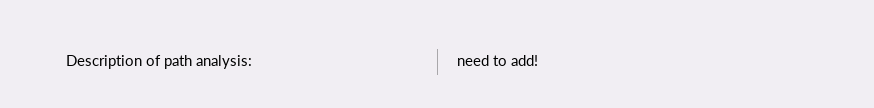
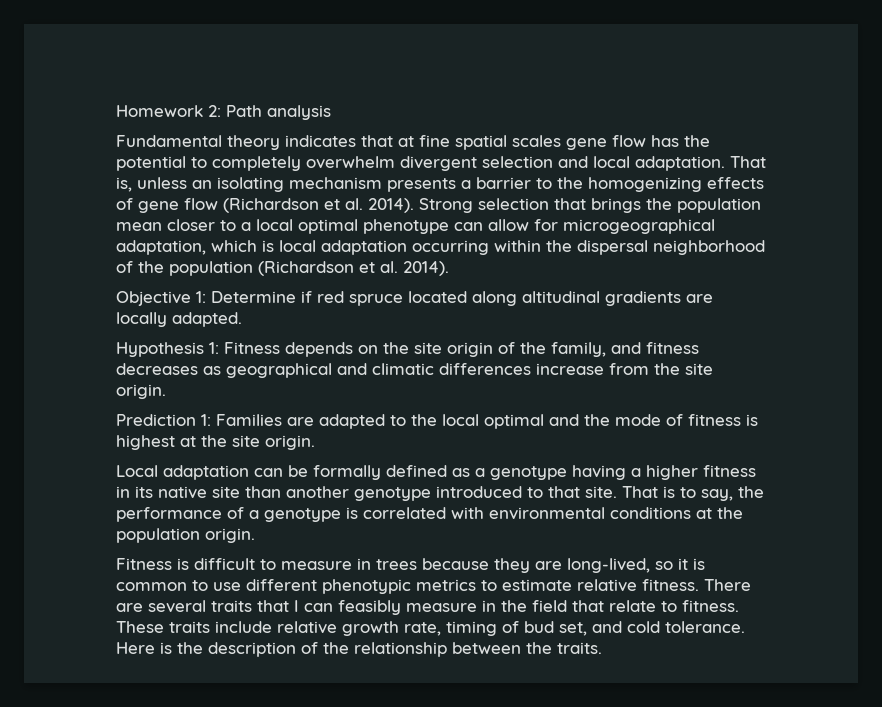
[66,55,252,69] [457,55,538,66] Description of path analysis: // need to add! -> [116,105,331,120] [116,135,710,150] [116,156,766,171] [116,177,764,192] [116,198,761,213] [116,219,715,234] [116,240,765,255] [116,261,449,276] [116,291,713,306] [116,312,242,327] [116,342,699,357] [116,363,713,378] [116,384,166,399] [116,414,758,429] [116,435,315,450] [116,465,756,480] [116,486,764,501] [116,507,743,522] [116,528,255,543] [116,558,705,573] [116,579,751,594] [116,600,739,615] [116,621,745,636] [116,642,602,657] Homework 2: Path analysis // Fundamental theory indicates that at fine spatial scales gene flow has the potential to completely overwhelm divergent selection and local adaptation. That is, unless an isolating mechanism presents a barrier to the homogenizing effects of gene flow (Richardson et al. 2014). Strong selection that brings the population mean closer to a local optimal phenotype can allow for microgeographical adaptation, which is local adaptation occurring within the dispersal neighborhood of the population (Richardson et al. 2014). // Objective 1: Determine if red spruce located along altitudinal gradients are locally adapted. // Hypothesis 1: Fitness depends on the site origin of the family, and fitness decreases as geographical and climatic differences increase from the site origin. // Prediction 1: Families are adapted to the local optimal and the mode of fitness is highest at the site origin. // Local adaptation can be formally defined as a genotype having a higher fitness in its native site than another genotype introduced to that site. That is to say, the performance of a genotype is correlated with environmental conditions at the population origin. // Fitness is difficult to measure in trees because they are long-lived, so it is common to use different phenotypic metrics to estimate relative fitness. There are several traits that I can feasibly measure in the field that relate to fitness. These traits include relative growth rate, timing of bud set, and cold tolerance. Here is the description of the relationship between the traits.

